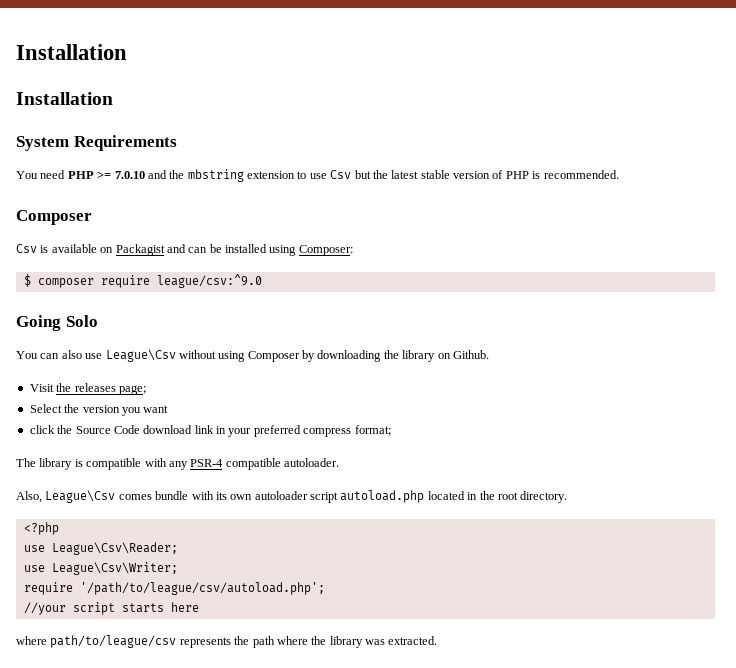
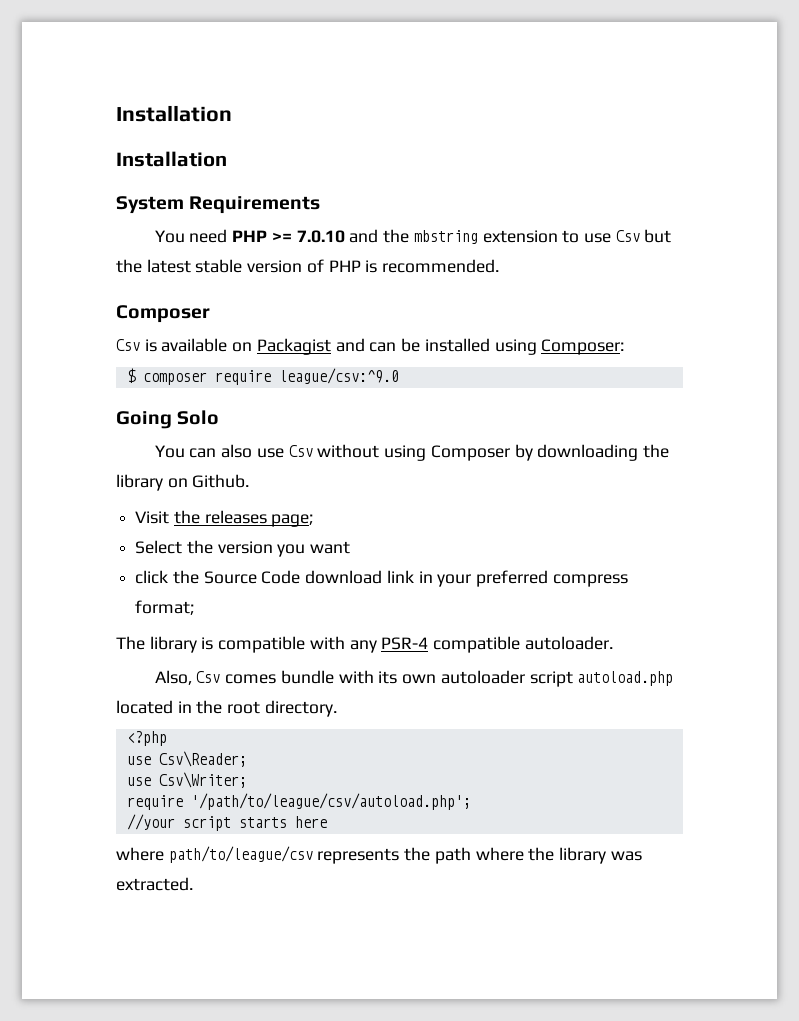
[105,349,176,362] League\Csv -> [288,445,313,457] Csv
[45,490,116,503] League\Csv -> [196,671,221,683] Csv
[51,542,178,555] [23,562,178,575] League\Csv\Reader; // use League\Csv\Writer; -> [158,751,247,767] [126,772,247,788] Csv\Reader; // use Csv\Writer;

